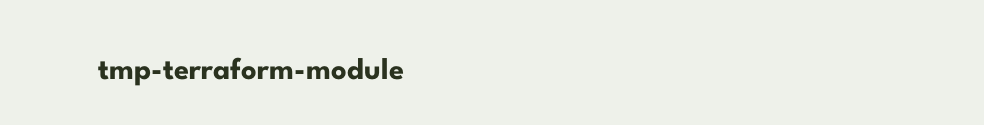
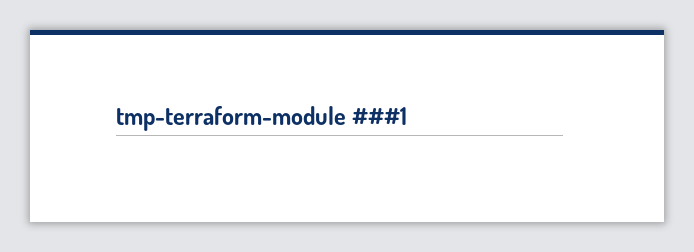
(404, 71) none -> [352,107,408,125] ###1

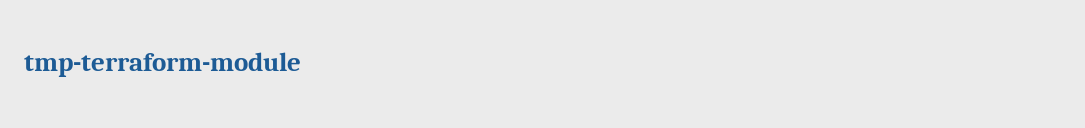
[352,107,408,125] ###1 -> (301, 64) none

